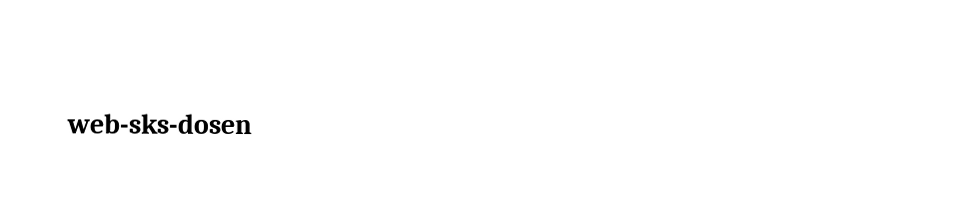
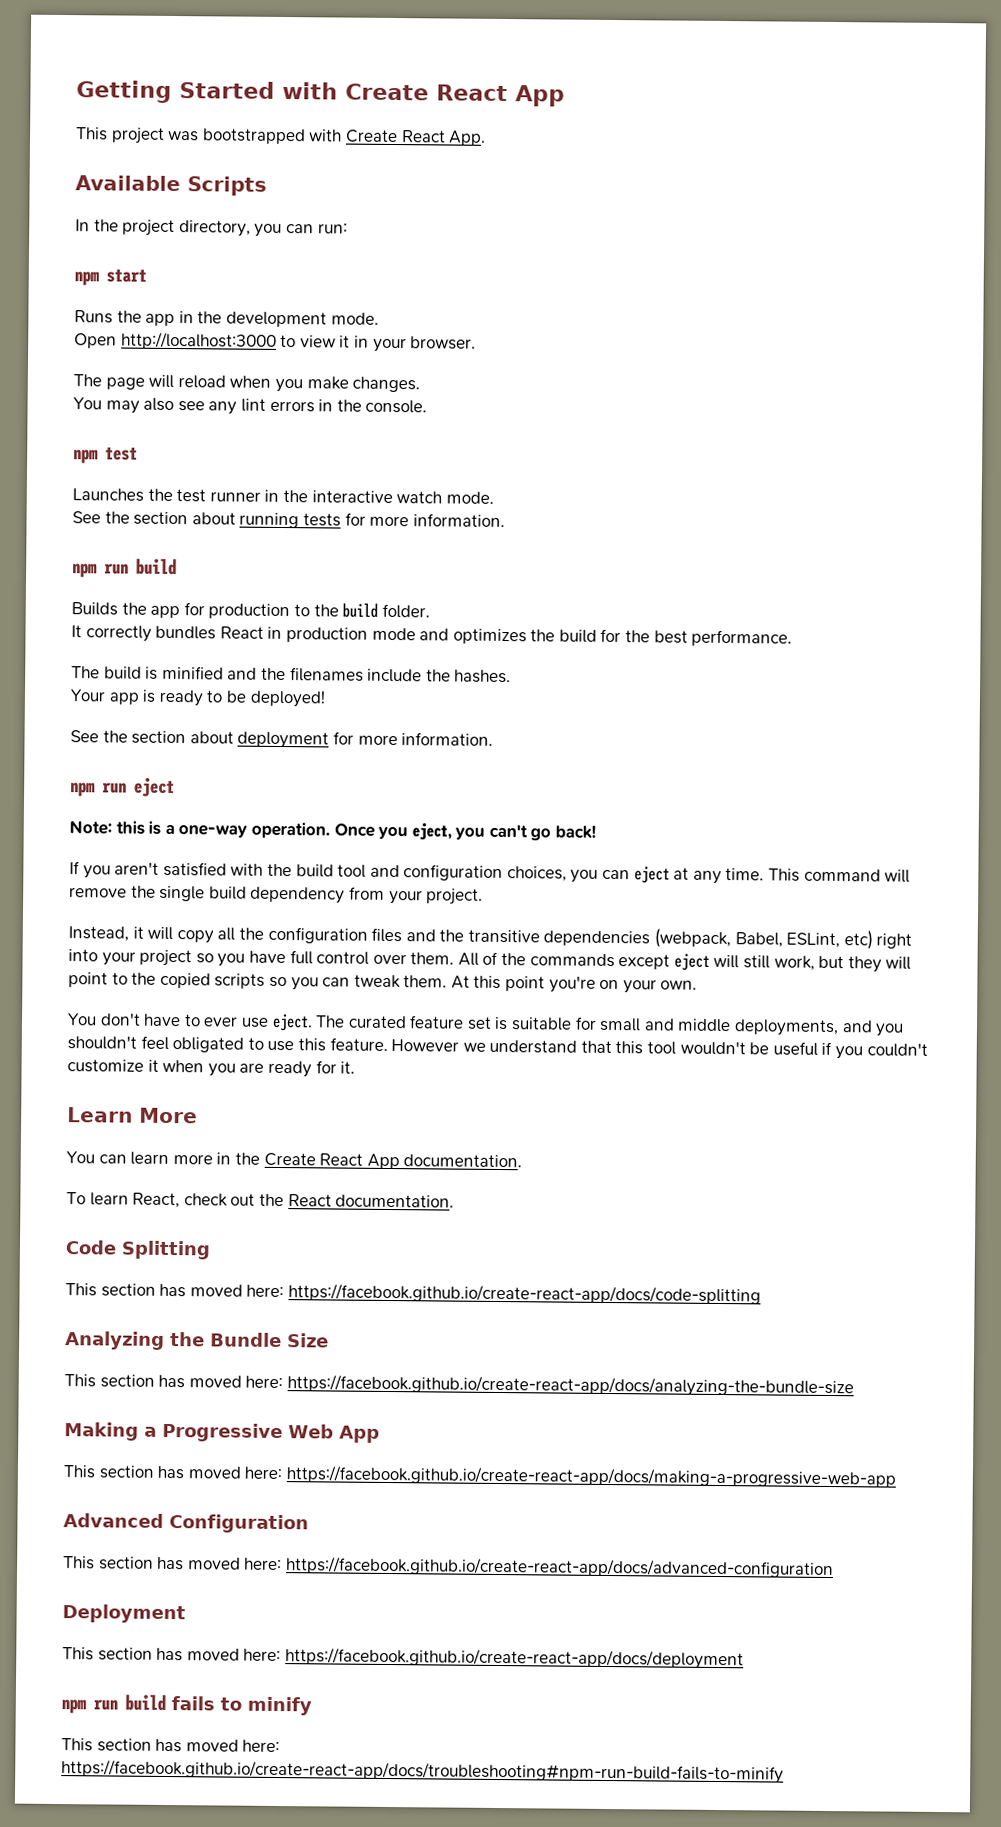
[66,113,252,135] web-sks-dosen -> [76,80,565,107] [76,127,487,146] [75,175,267,196] [75,219,348,237] [74,269,147,286] [74,310,379,328] [74,331,477,353] [73,374,421,393] [73,397,428,415] [73,447,138,464] [72,488,494,504] [72,511,505,529] [72,558,177,578] [71,602,430,620] [71,625,793,647] [71,665,512,684] [70,689,326,708] [70,730,494,749] [70,777,175,798] [69,820,597,841] [69,861,911,885] [69,885,484,905] [68,926,913,950] [68,949,912,973] [68,972,698,994] [67,1013,905,1037] [67,1035,928,1060] [67,1059,356,1078] [67,1107,198,1124] [66,1151,523,1170] [66,1192,455,1209] [65,1240,211,1260] [65,1283,761,1305] [65,1331,329,1350] [64,1374,854,1398] [64,1422,380,1443] [63,1465,896,1488] [63,1513,309,1534] [63,1556,834,1579] [62,1604,186,1624] [62,1647,744,1670] [61,1694,312,1716] [61,1738,281,1753] [61,1759,784,1784] Getting Started with Create React App // This project was bootstrapped with Create React App. // Available Scripts // In the project directory, you can run: // npm start // Runs the app in the development mode. // Open http://localhost:3000 to view it in your browser. // The page will reload when you make changes. // You may also see any lint errors in the console. // npm test // Launches the test runner in the interactive watch mode. // See the section about running tests for more information. // npm run build // Builds the app for production to the build folder. // It correctly bundles React in production mode and optimizes the build for the best performance. // The build is minified and the filenames include the hashes. // Your app is ready to be deployed! // See the section about deployment for more information. // npm run eject // Note: this is a one-way operation. Once you eject, you can't go back! // If you aren't satisfied with the build tool and configuration choices, you can eject at any time. This command will remove the single build dependency from your project. // Instead, it will copy all the configuration files and the transitive dependencies (webpack, Babel, ESLint, etc) right into your project so you have full control over them. All of the commands except eject will still work, but they will point to the copied scripts so you can tweak them. At this point you're on your own. // You don't have to ever use eject. The curated feature set is suitable for small and middle deployments, and you shouldn't feel obligated to use this feature. However we understand that this tool wouldn't be useful if you couldn't customize it when you are ready for it. // Learn More // You can learn more in the Create React App documentation. // To learn React, check out the React documentation. // Code Splitting // This section has moved here: https://facebook.github.io/create-react-app/docs/code-splitting // Analyzing the Bundle Size // This section has moved here: https://facebook.github.io/create-react-app/docs/analyzing-the-bundle-size // Making a Progressive Web App // This section has moved here: https://facebook.github.io/create-react-app/docs/making-a-progressive-web-app // Advanced Configuration // This section has moved here: https://facebook.github.io/create-react-app/docs/advanced-configuration // Deployment // This section has moved here: https://facebook.github.io/create-react-app/docs/deployment // npm run build fails to minify // This section has moved here: https://facebook.github.io/create-react-app/docs/troubleshooting#npm-run-build-fails-to-minify

